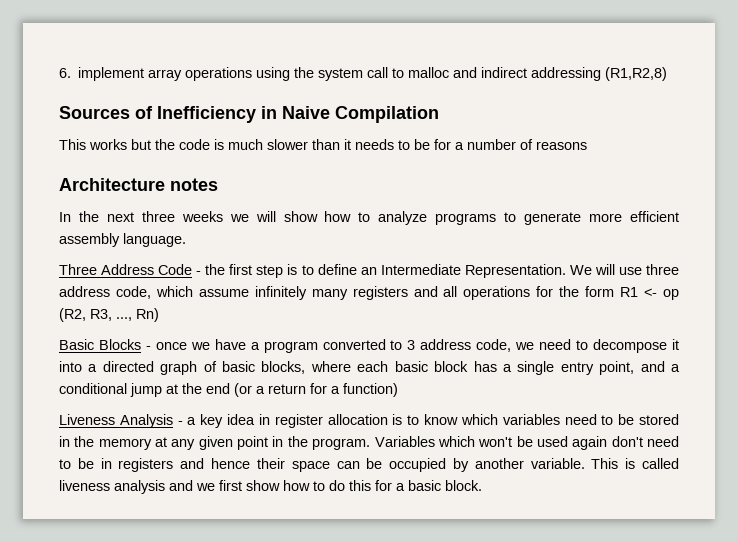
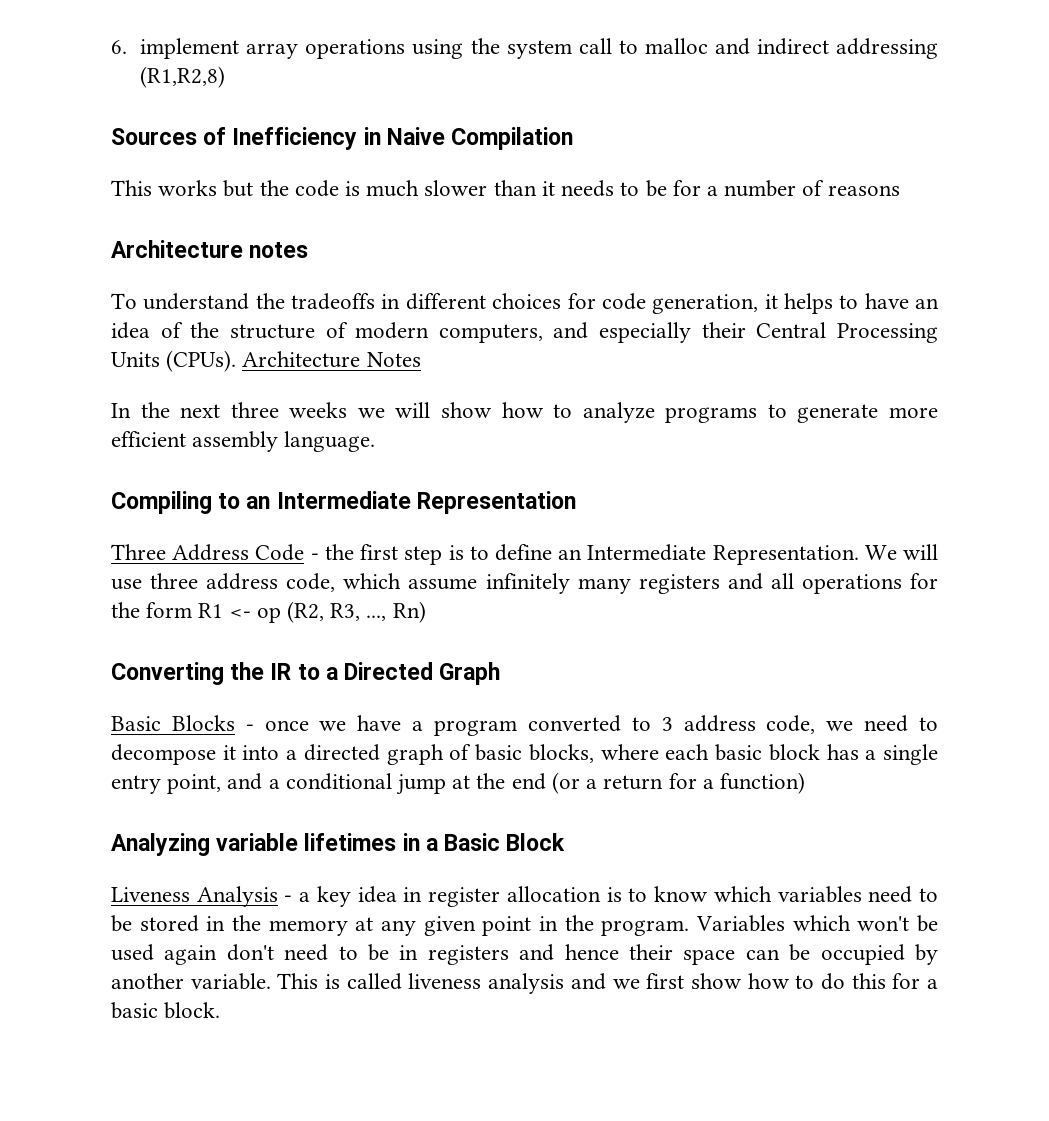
(218, 184) none -> [111,293,939,314] [111,322,938,343] [111,350,421,372] // To understand the tradeoffs in different choices for code generation, it helps to have an idea of the structure of modern computers, and especially their Central Processing Units (CPUs). Architecture Notes
(186, 240) none -> [111,491,576,514] // Compiling to an Intermediate Representation
(159, 315) none -> [111,662,501,685] // Converting the IR to a Directed Graph
(398, 390) none -> [111,833,566,856] // Analyzing variable lifetimes in a Basic Block

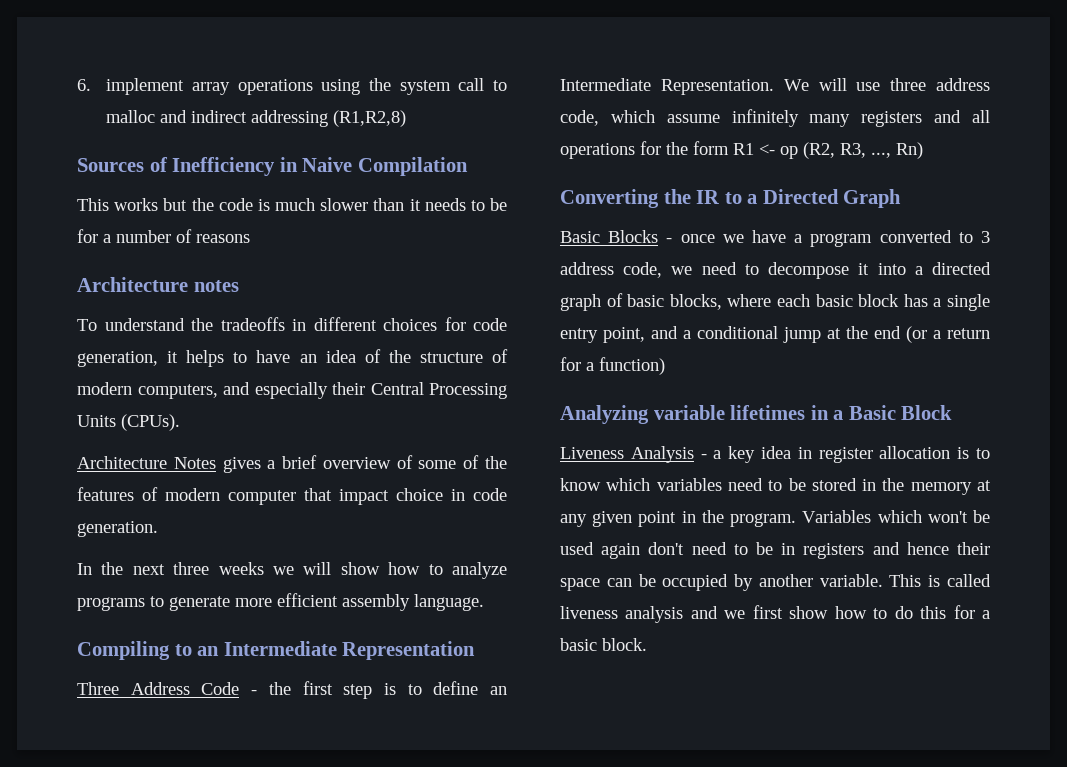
(237, 361) none -> (180, 422) //
(421, 359) none -> [222,455,507,473] [77,487,507,505] [77,521,158,537] gives a brief overview of some of the features of modern computer that impact choice in code generation.

